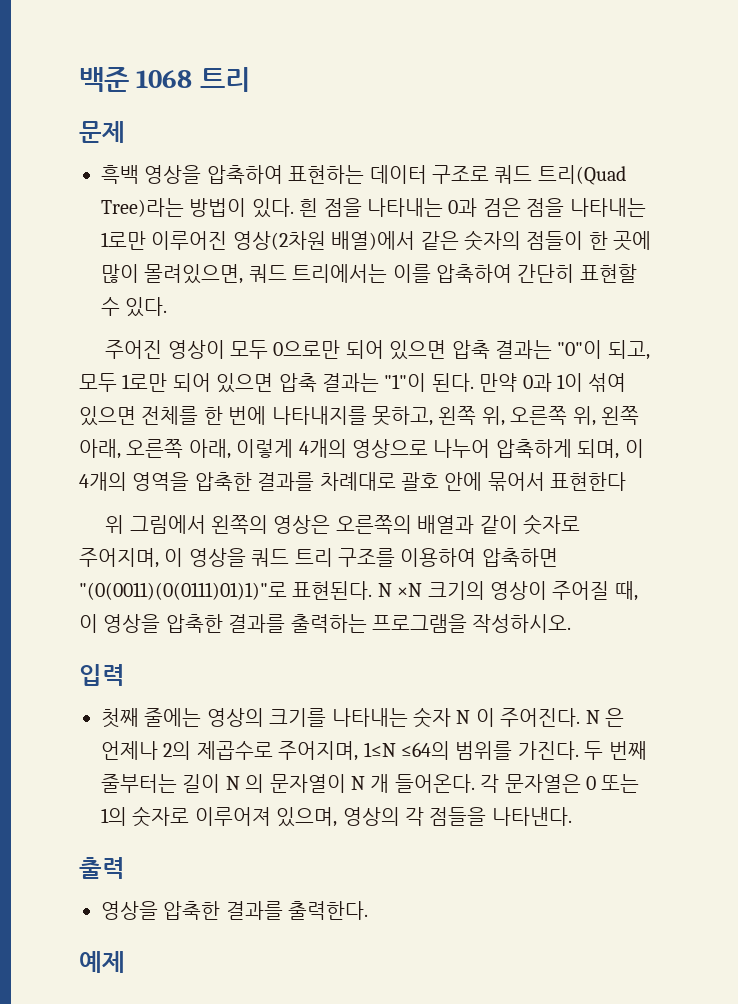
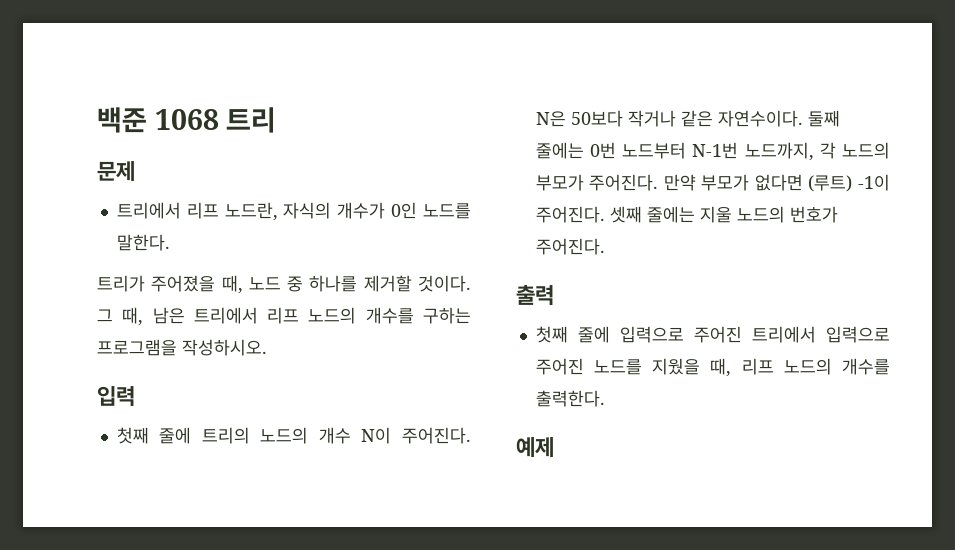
[101,165,626,185] [101,198,646,218] [101,230,652,251] [101,264,637,284] [101,297,168,317] [105,340,650,360] [79,373,627,393] [79,406,639,426] [79,439,644,459] [79,472,627,491] [105,514,580,535] [79,548,558,568] [79,581,638,601] [79,614,572,633] [79,664,125,686] [101,707,624,728] [101,741,647,761] [101,774,640,793] [101,806,572,827] [79,857,125,879] [101,901,283,920] 흑백 영상을 압축하여 표현하는 데이터 구조로 쿼드 트리(Quad Tree)라는 방법이 있다. 흰 점을 나타내는 0과 검은 점을 나타내는 1로만 이루어진 영상(2차원 배열)에서 같은 숫자의 점들이 한 곳에 많이 몰려있으면, 쿼드 트리에서는 이를 압축하여 간단히 표현할 수 있다. // 주어진 영상이 모두 0으로만 되어 있으면 압축 결과는 "0"이 되고, 모두 1로만 되어 있으면 압축 결과는 "1"이 된다. 만약 0과 1이 섞여 있으면 전체를 한 번에 나타내지를 못하고, 왼쪽 위, 오른쪽 위, 왼쪽 아래, 오른쪽 아래, 이렇게 4개의 영상으로 나누어 압축하게 되며, 이 4개의 영역을 압축한 결과를 차례대로 괄호 안에 묶어서 표현한다 // 위 그림에서 왼쪽의 영상은 오른쪽의 배열과 같이 숫자로 주어지며, 이 영상을 쿼드 트리 구조를 이용하여 압축하면 "(0(0011)(0(0111)01)1)"로 표현된다. N ×N 크기의 영상이 주어질 때, 이 영상을 압축한 결과를 출력하는 프로그램을 작성하시오. // 입력 // 첫째 줄에는 영상의 크기를 나타내는 숫자 N 이 주어진다. N 은 언제나 2의 제곱수로 주어지며, 1≤N ≤64의 범위를 가진다. 두 번째 줄부터는 길이 N 의 문자열이 N 개 들어온다. 각 문자열은 0 또는 1의 숫자로 이루어져 있으며, 영상의 각 점들을 나타낸다. // 출력 // 영상을 압축한 결과를 -> [116,202,471,221] [116,234,170,251] [97,275,471,294] [97,307,471,326] [97,339,267,356] [97,386,135,407] [116,427,471,444] [535,110,840,127] [535,142,890,161] [535,174,890,192] [535,206,838,223] [535,238,605,255] [516,285,554,306] [535,326,890,343] [535,358,890,377] 트리에서 리프 노드란, 자식의 개수가 0인 노드를 말한다. // 트리가 주어졌을 때, 노드 중 하나를 제거할 것이다. 그 때, 남은 트리에서 리프 노드의 개수를 구하는 프로그램을 작성하시오. // 입력 // 첫째 줄에 트리의 노드의 개수 N이 주어진다. N은 50보다 작거나 같은 자연수이다. 둘째 줄에는 0번 노드부터 N-1번 노드까지, 각 노드의 부모가 주어진다. 만약 부모가 없다면 (루트) -1이 주어진다. 셋째 줄에는 지울 노드의 번호가 주어진다. // 출력 // 첫째 줄에 입력으로 주어진 트리에서 입력으로 주어진 노드를 지웠을 때, 리프 노드의 개수를

